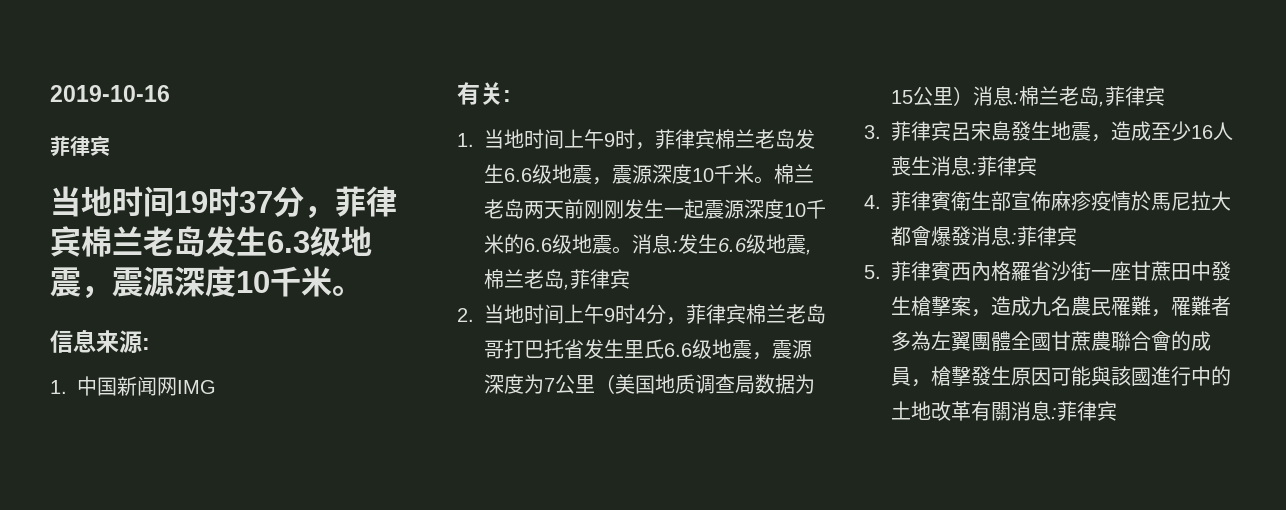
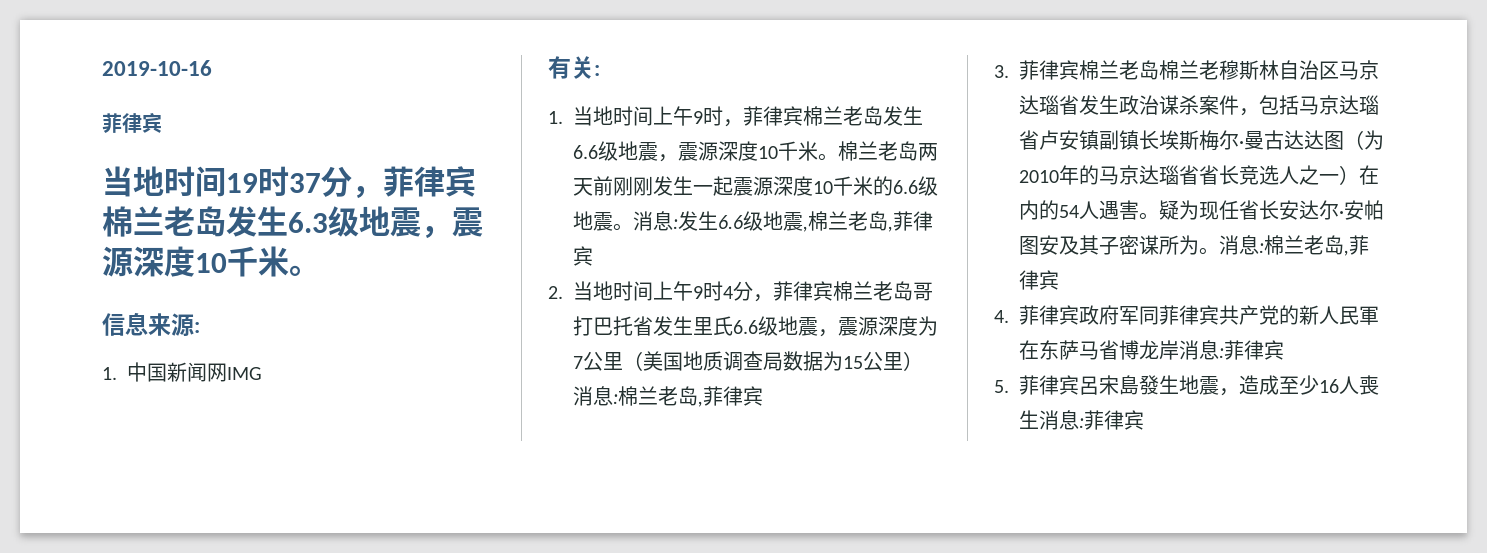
(951, 131) none -> [1079,60,1379,80] [1019,95,1379,116] [1019,130,1384,151] [1019,165,1379,185] [1019,200,1384,220] [1019,235,1369,256] [1019,270,1059,290] [994,305,1379,325] [1019,340,1284,360] [994,375,1079,395] 棉兰老岛棉兰老穆斯林自治区马京达瑙省发生政治谋杀案件，包括马京达瑙省卢安镇副镇长埃斯梅尔·曼古达达图（为2010年的马京达瑙省省长竞选人之一）在内的54人遇害。疑为现任省长安达尔·安帕图安及其子密谋所为。消息:棉兰老岛,菲律宾 // 4.菲律宾政府军同菲律宾共产党的新人民軍在东萨马省博龙岸消息:菲律宾 // 5.菲律宾
[864,191,1231,211] [891,226,1077,247] [864,261,1231,281] [891,296,1231,317] [891,331,1211,351] [891,366,1231,387] [891,401,1117,421] // 4.菲律賓衛生部宣佈麻疹疫情於馬尼拉大都會爆發消息:菲律宾 // 5.菲律賓西內格羅省沙街一座甘蔗田中發生槍擊案，造成九名農民罹難，罹難者多為左翼團體全國甘蔗農聯合會的成員，槍擊發生原因可能與該國進行中的土地改革有關消息:菲律宾 -> (1144, 420) none

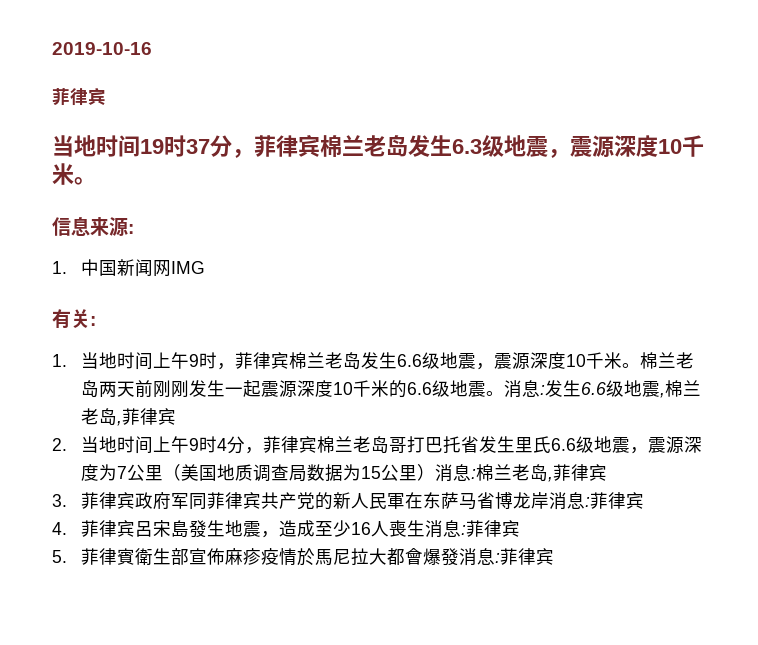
[1079,60,1379,80] [1019,95,1379,116] [1019,130,1384,151] [1019,165,1379,185] [1019,200,1384,220] [1019,235,1369,256] [1019,270,1059,290] [994,305,1079,325] 棉兰老岛棉兰老穆斯林自治区马京达瑙省发生政治谋杀案件，包括马京达瑙省卢安镇副镇长埃斯梅尔·曼古达达图（为2010年的马京达瑙省省长竞选人之一）在内的54人遇害。疑为现任省长安达尔·安帕图安及其子密谋所为。消息:棉兰老岛,菲律宾 // 4.菲律宾 -> (135, 500) none
[994,380,1009,393] 5. -> [52,522,67,535] 4.
(1144, 420) none -> [52,548,554,566] // 5.菲律賓衛生部宣佈麻疹疫情於馬尼拉大都會爆發消息:菲律宾

